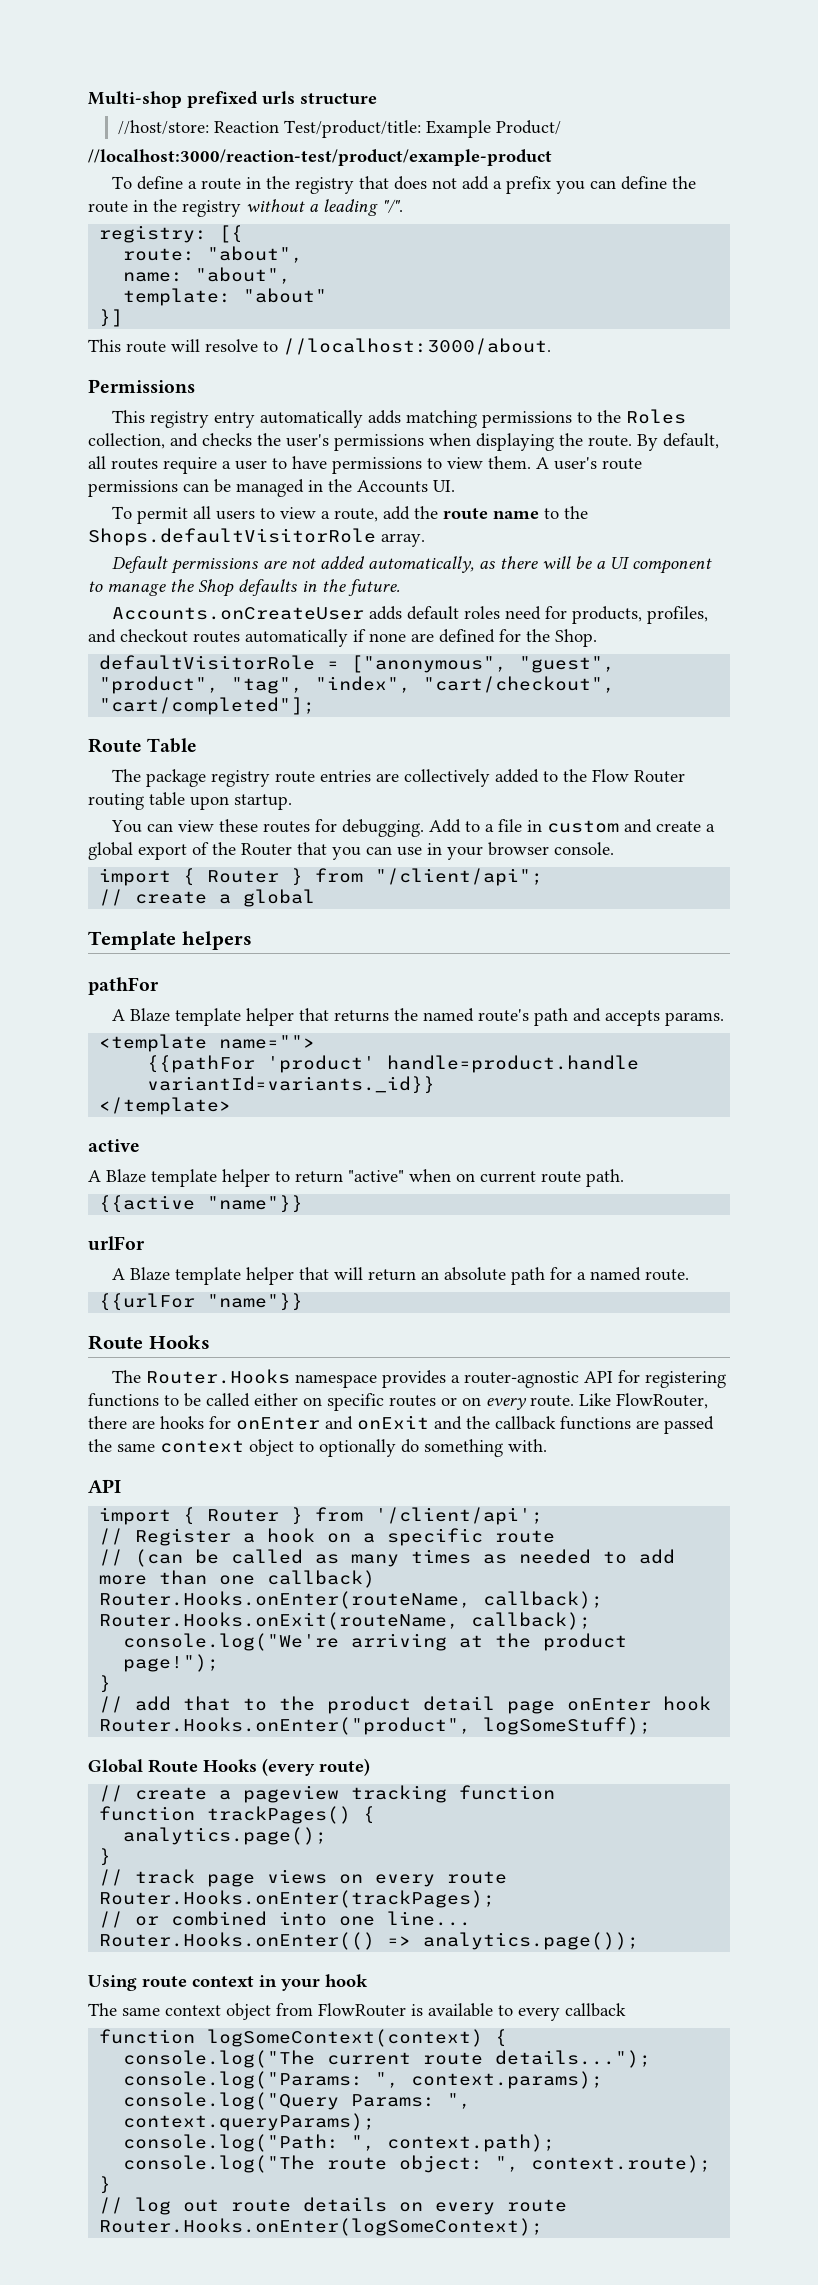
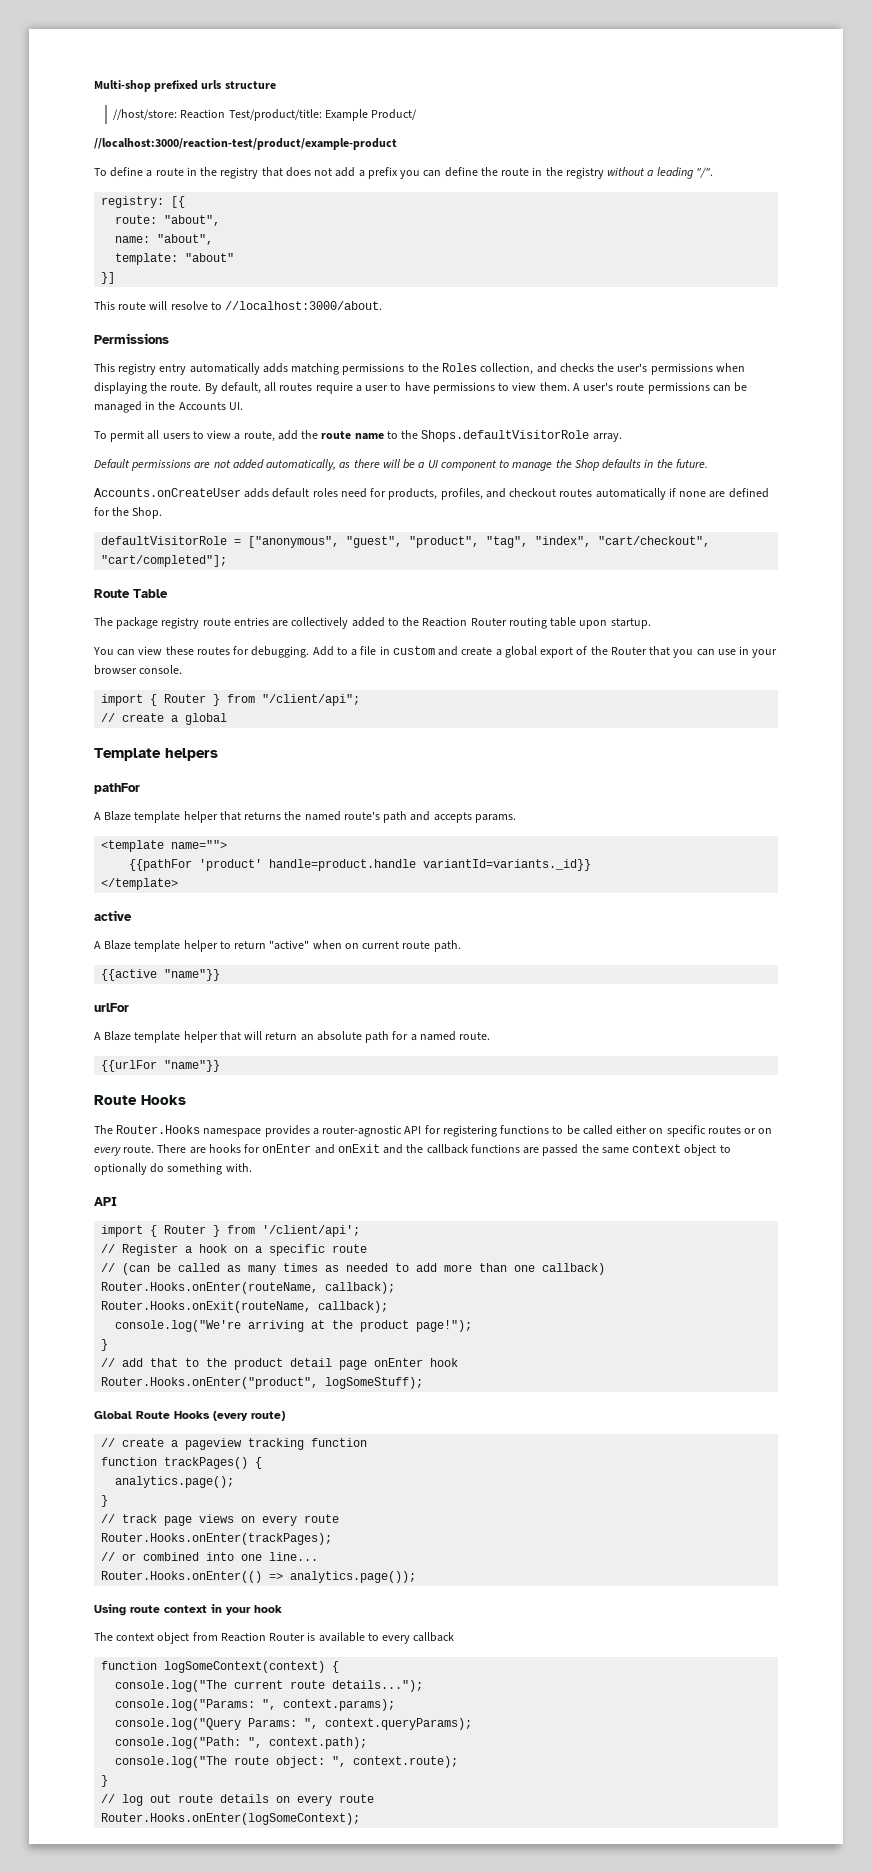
[592,769,630,782] Flow -> [422,617,468,627] Reaction
[579,1393,708,1409] [88,1416,127,1429] Like FlowRouter, there -> [157,1144,187,1153] There
[122,2007,160,2016] same -> (113, 1636) none
[318,2003,406,2017] FlowRouter -> [220,1632,306,1642] Reaction Router

